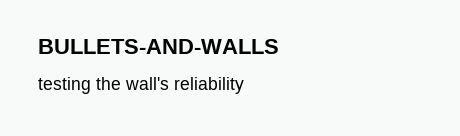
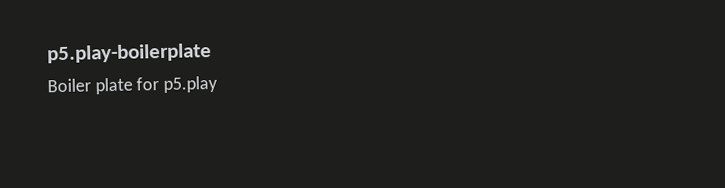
[38,39,279,54] [38,77,244,94] BULLETS-AND-WALLS // testing the wall's reliability -> [46,43,212,64] [47,75,219,95] p5.play-boilerplate // Boiler plate for p5.play

